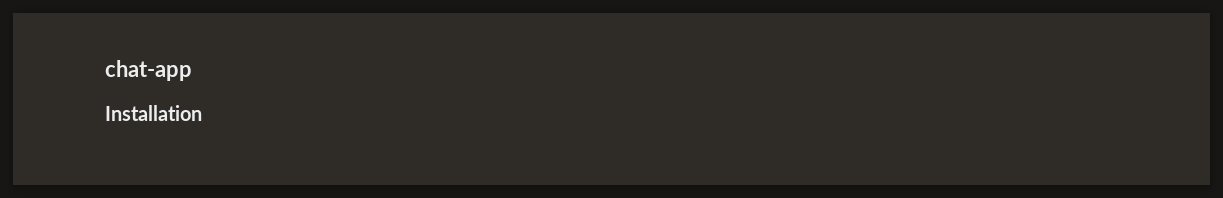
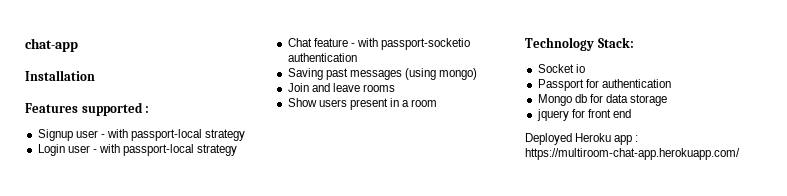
(202, 113) none -> [25,102,150,116] [37,129,246,141] [37,144,238,156] [287,38,471,50] [287,53,357,62] [287,68,478,80] [287,83,395,92] [287,98,438,110] [525,37,634,51] [537,64,585,73] [537,79,671,91] [537,94,668,106] [536,109,631,121] [525,133,639,145] [525,148,740,160] // Features supported : // Signup user - with passport-local strategy // Login user - with passport-local strategy // Chat feature - with passport-socketio authentication // Saving past messages (using mongo) // Join and leave rooms // Show users present in a room // Technology Stack: // Socket io // Passport for authentication // Mongo db for data storage // jquery for front end // Deployed Heroku app : https://multiroom-chat-app.herokuapp.com/

